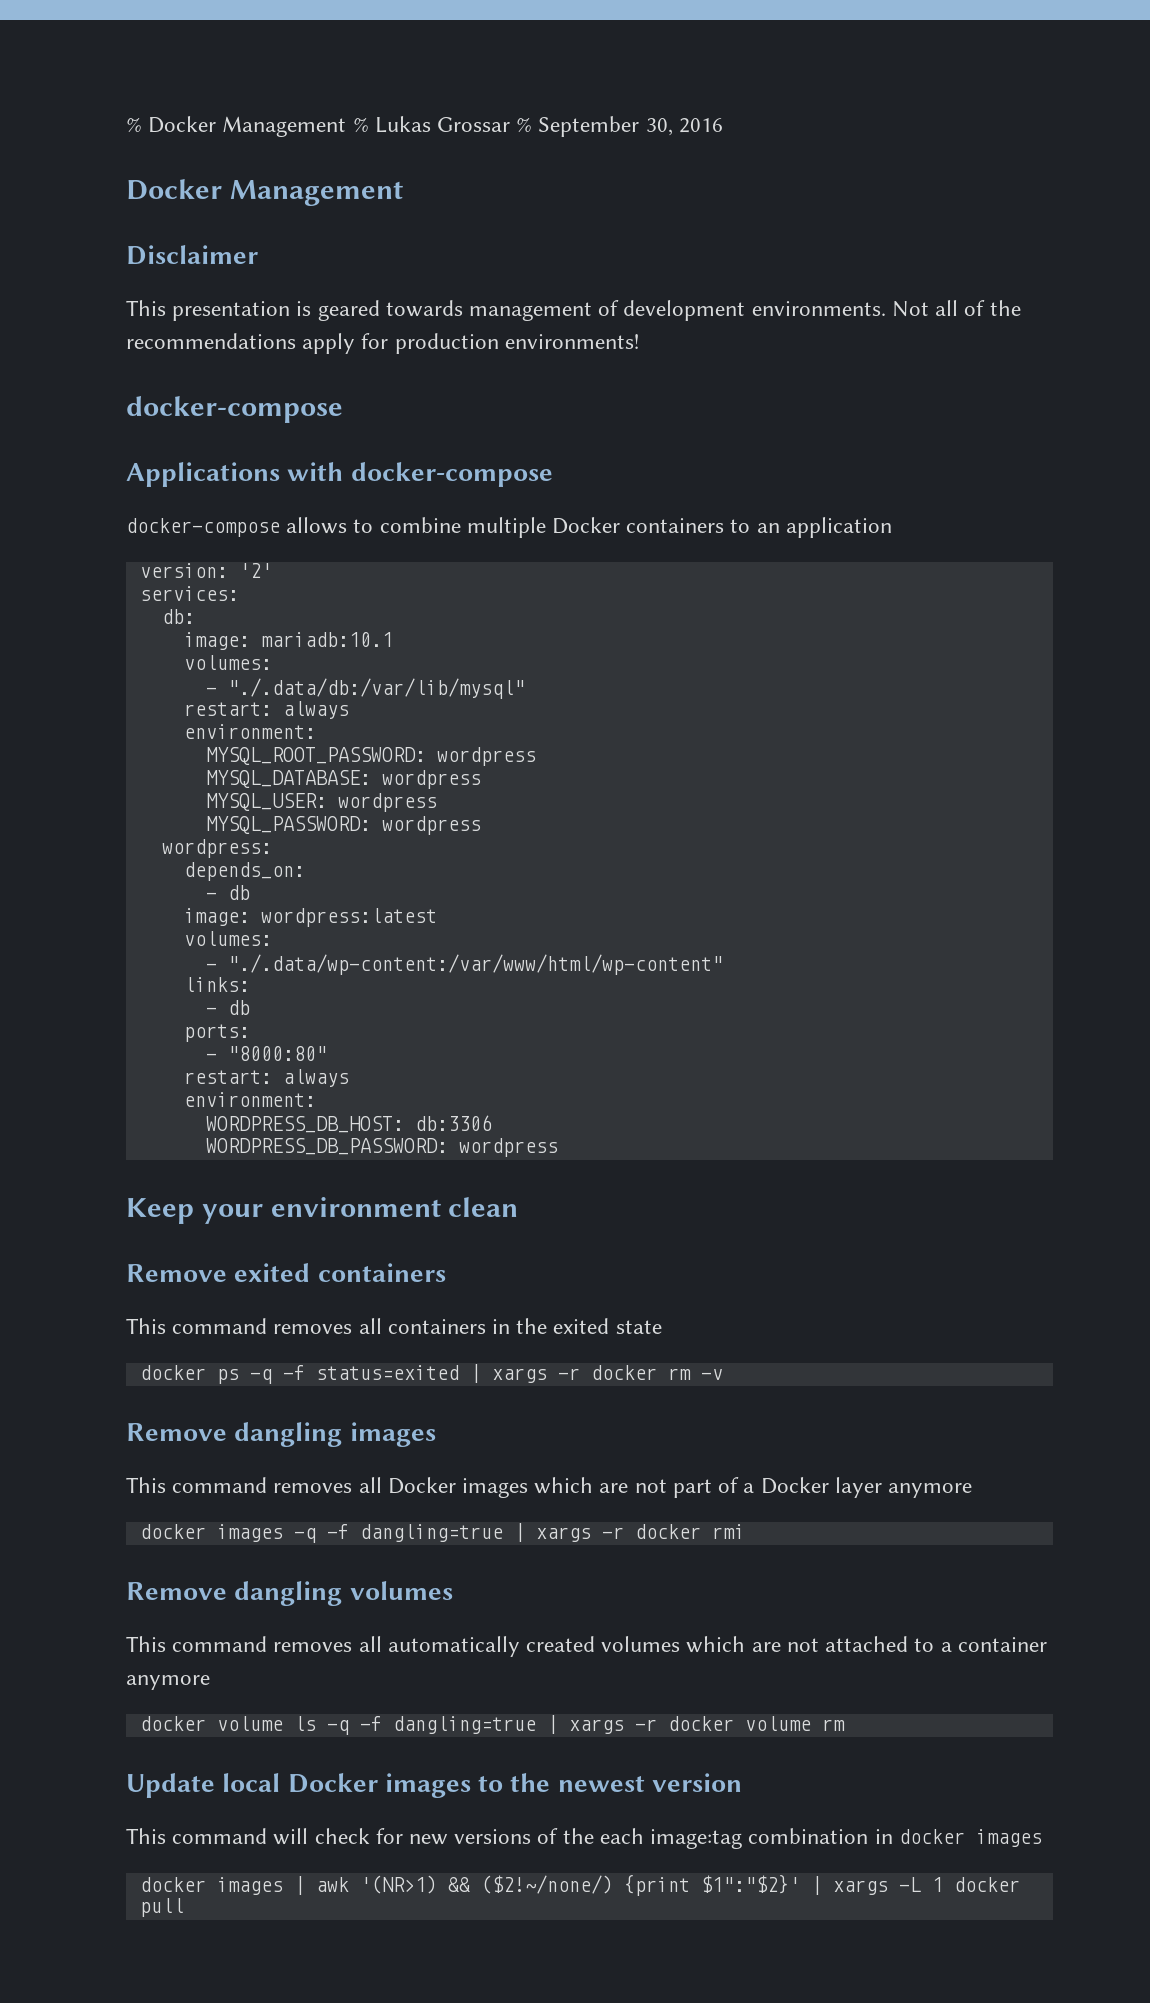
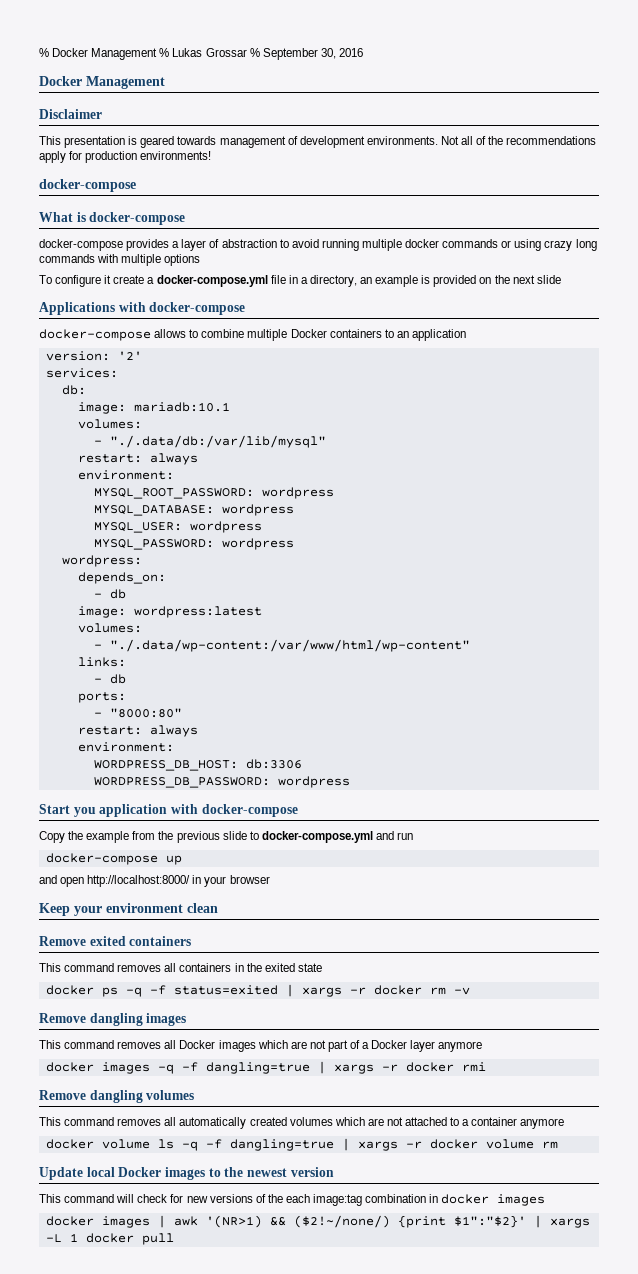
(343, 409) none -> [39,212,186,225] [39,239,597,251] [39,254,201,266] [39,275,561,287] // What is docker-compose // docker-compose provides a layer of abstraction to avoid running multiple docker commands or using crazy long commands with multiple options // To configure it create a docker-compose.yml file in a directory, an example is provided on the next slide
(558, 1147) none -> [39,804,298,817] [39,831,414,843] [45,853,182,865] [39,875,270,887] // Start you application with docker-compose // Copy the example from the previous slide to docker-compose.yml and run // docker-compose up // and open http://localhost:8000/ in your browser

